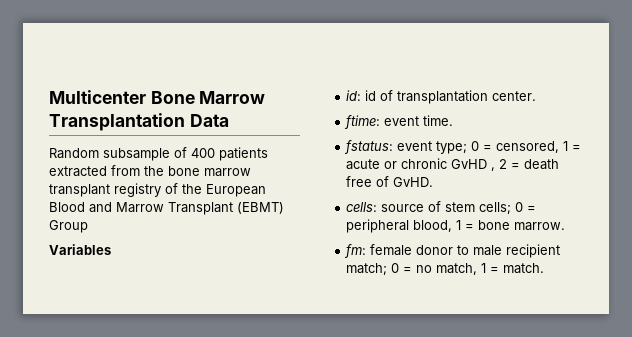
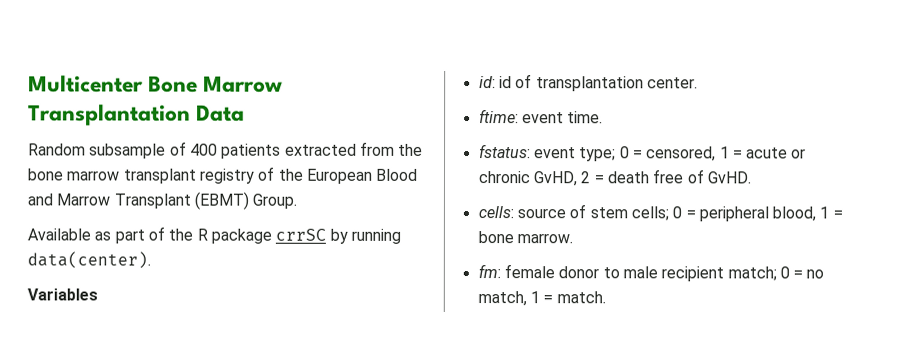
[49,220,88,233] Group -> [252,193,298,209] [27,226,401,244] [27,251,151,269] Group. // Available as part of the R package crrSC by running data(center).
[451,159,496,171] GvHD , -> [532,171,578,187] GvHD,

